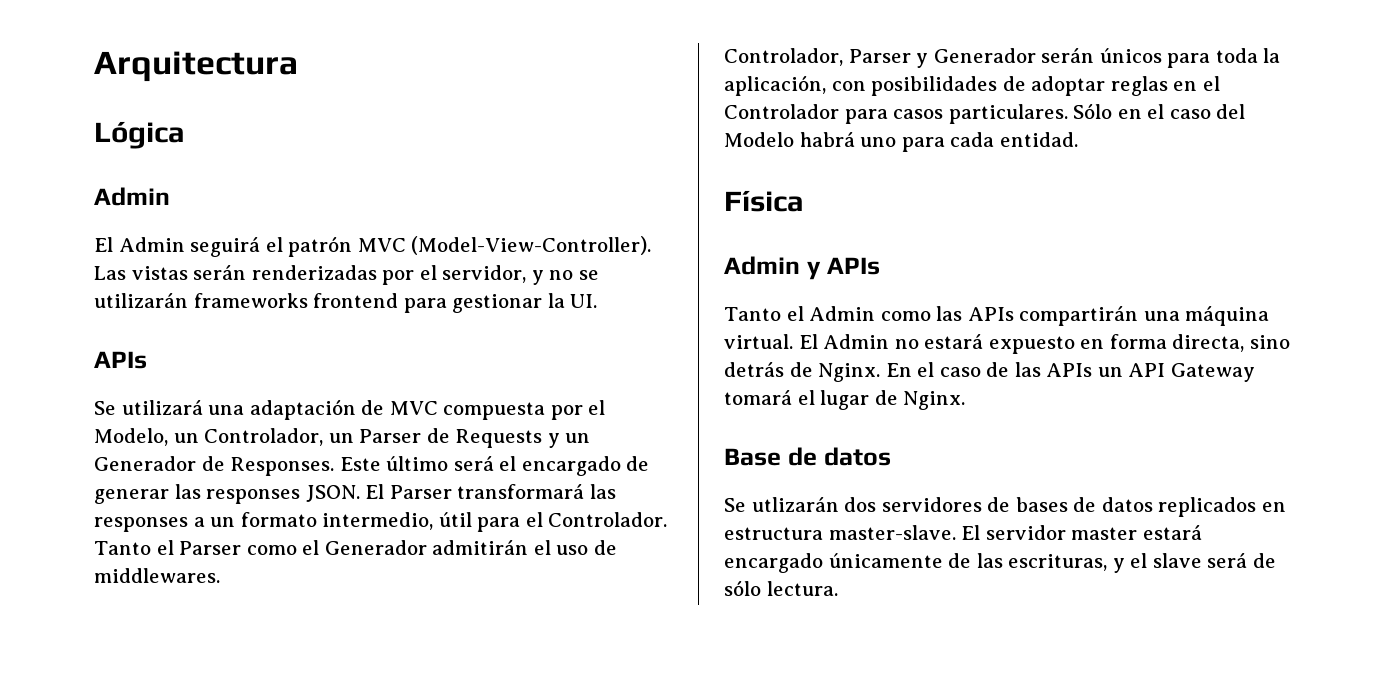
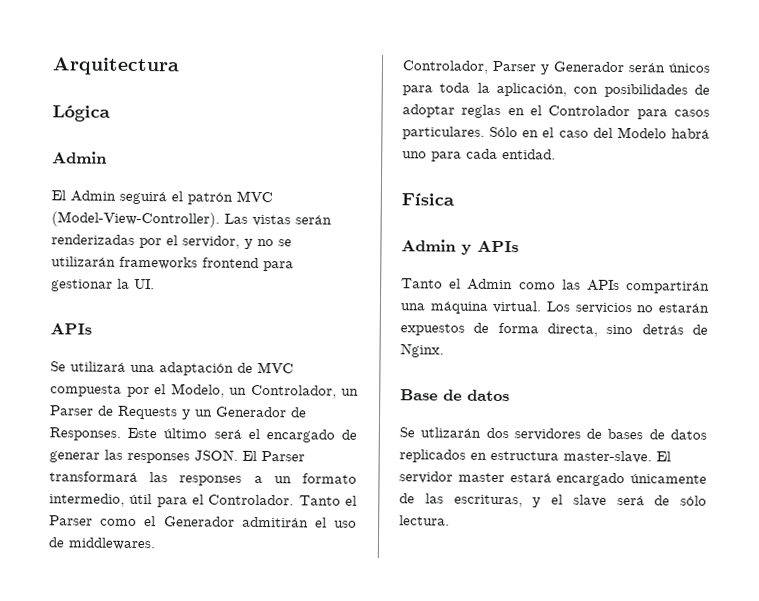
[798,334,1105,354] El Admin no estará expuesto en -> [546,301,709,315] [400,322,490,336] Los servicios no estarán expuestos de
[885,362,1255,382] [724,390,966,410] En el caso de las APIs un API Gateway tomará el lugar de Nginx. -> (444, 350) none

